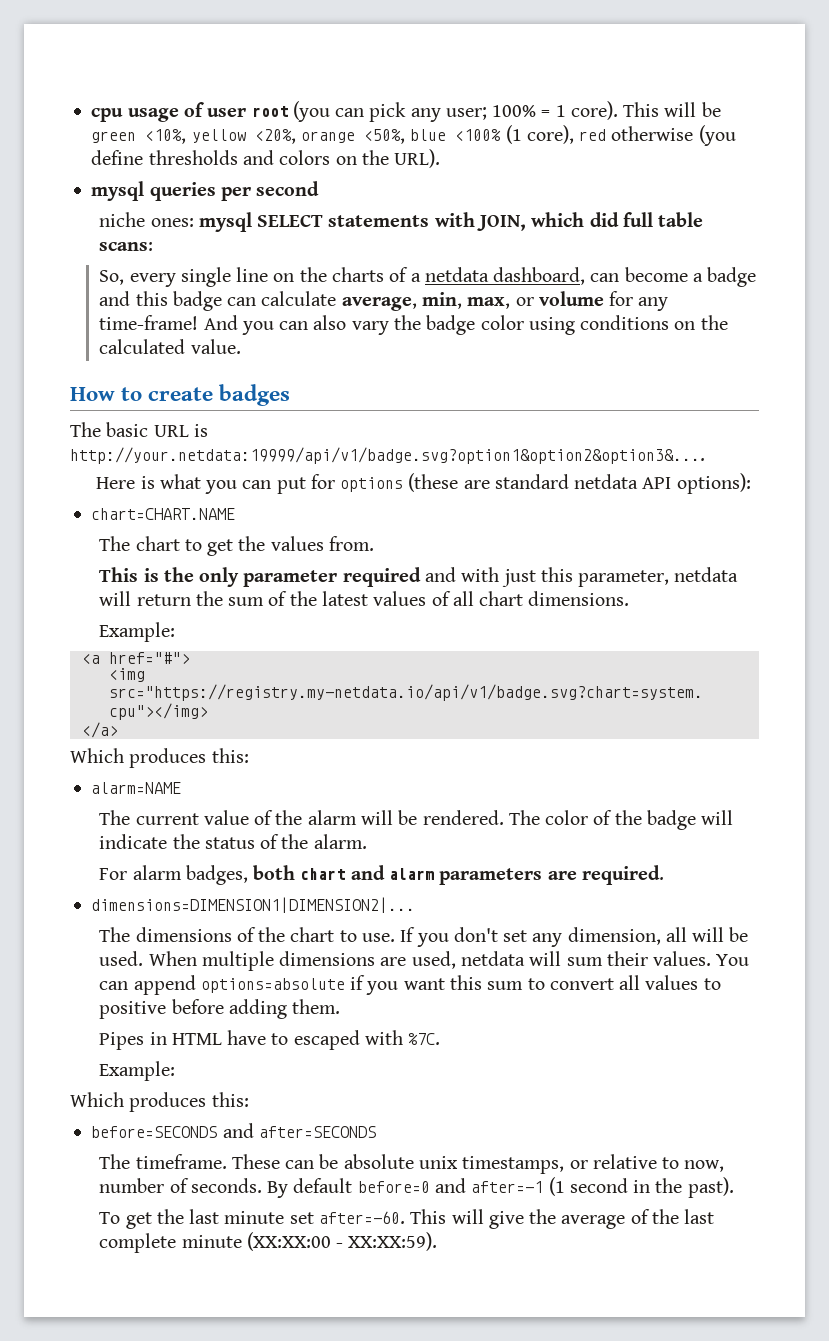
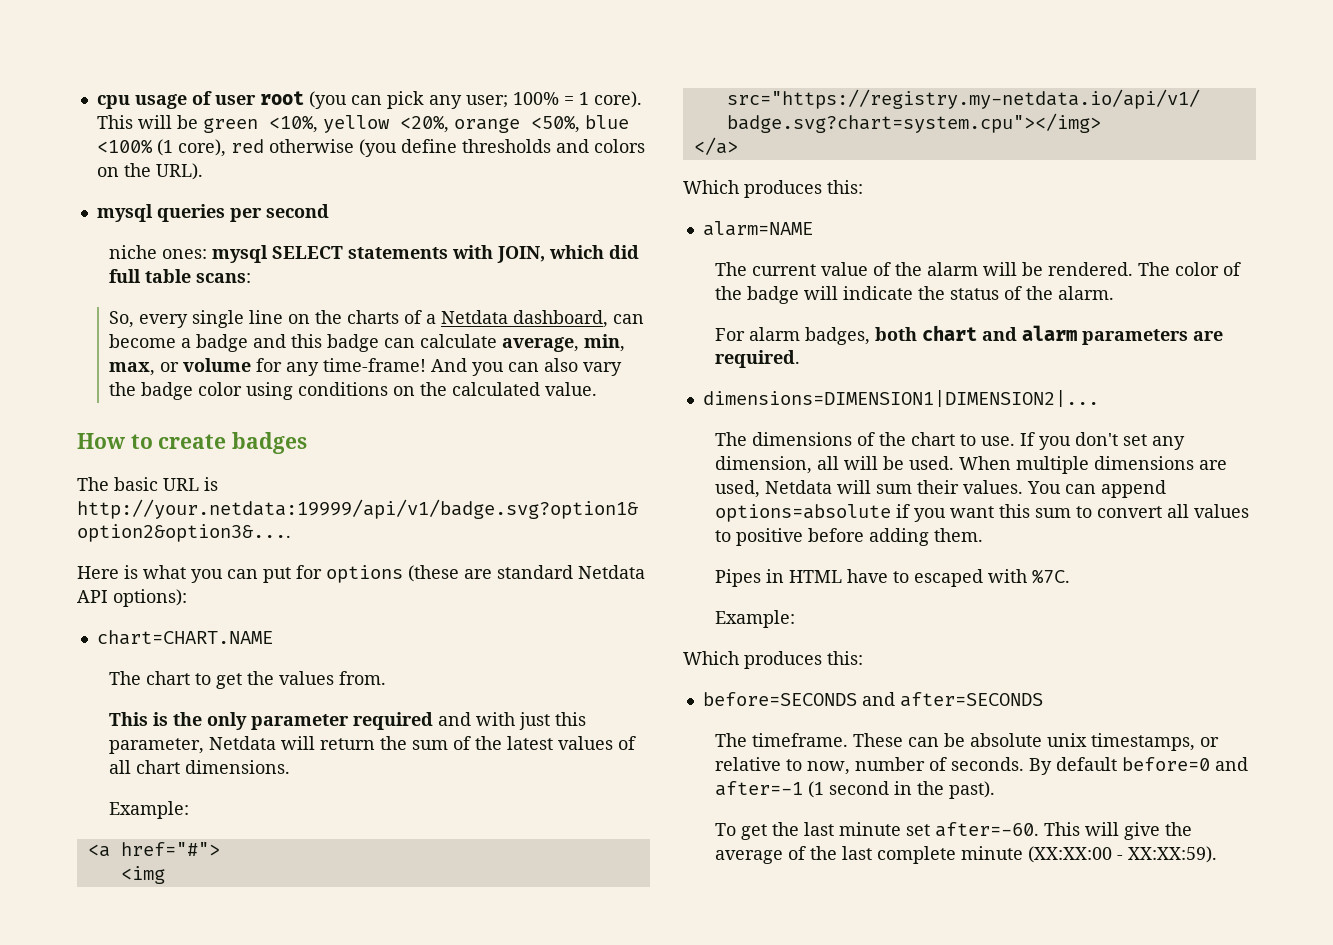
[424,267,489,282] netdata -> [441,310,509,324] Netdata
[574,474,639,489] netdata -> [578,565,645,579] Netdata
[674,567,739,582] netdata -> [209,736,277,750] Netdata
[460,951,525,966] netdata -> [765,480,833,494] Netdata

